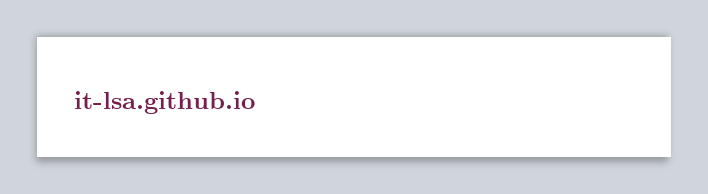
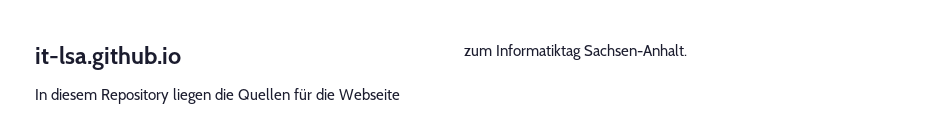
(255, 102) none -> [35,88,401,104] [464,44,688,60] // In diesem Repository liegen die Quellen für die Webseite zum Informatiktag Sachsen-Anhalt.

